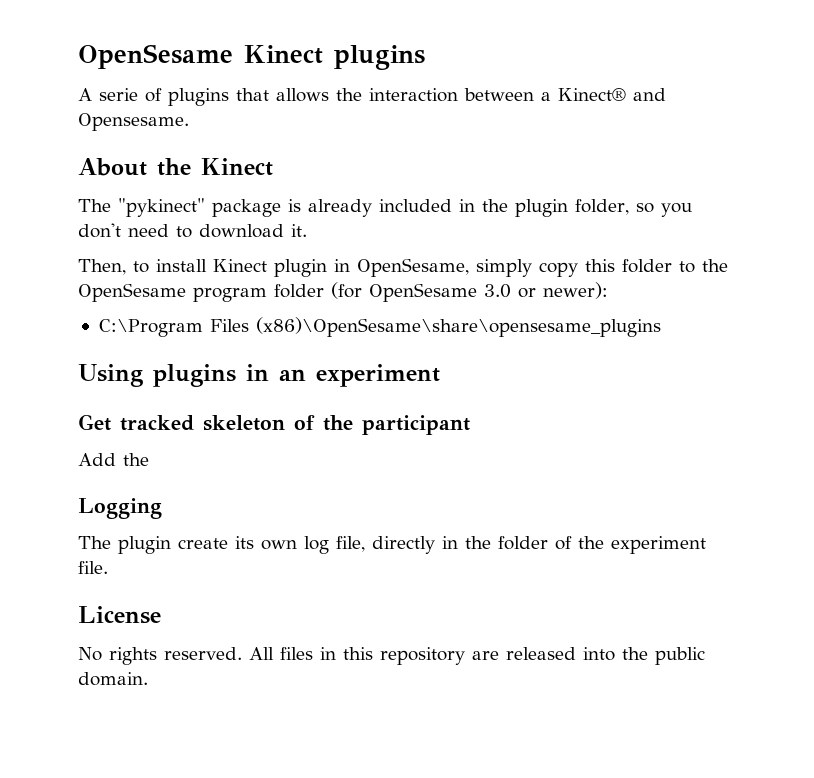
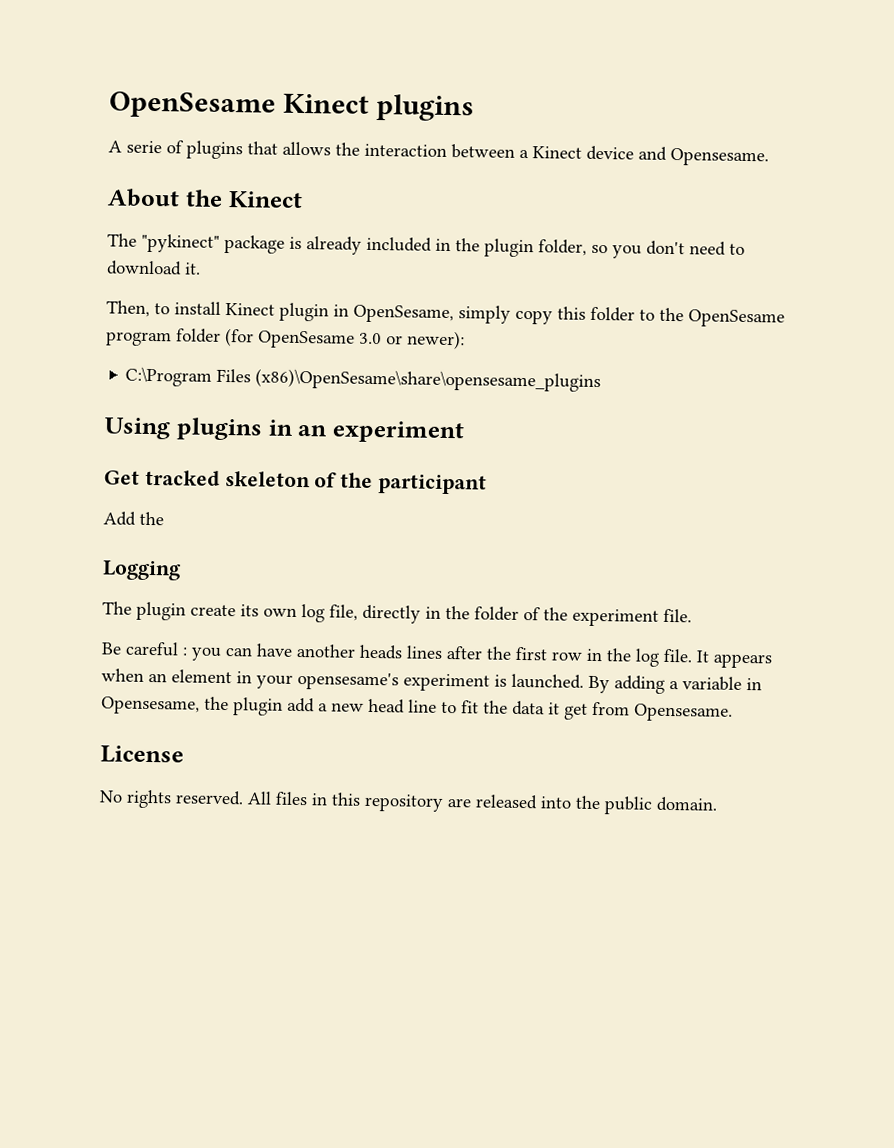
[558,88,626,101] Kinect® -> [532,145,634,161] Kinect device
(108, 567) none -> [101,641,772,669] [101,668,762,694] [101,696,733,722] // Be careful : you can have another heads lines after the first row in the log file. It appears when an element in your opensesame's experiment is launched. By adding a variable in Opensesame, the plugin add a new head line to fit the data it get from Opensesame.

